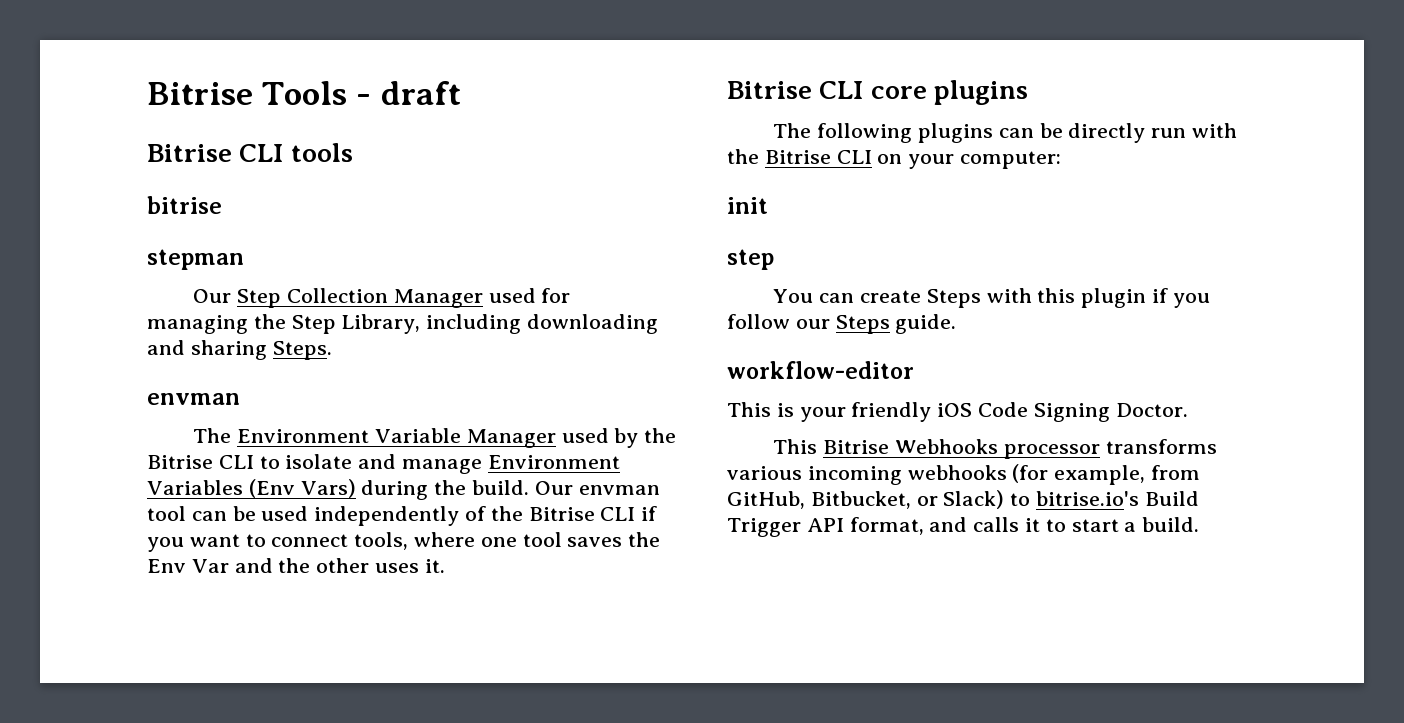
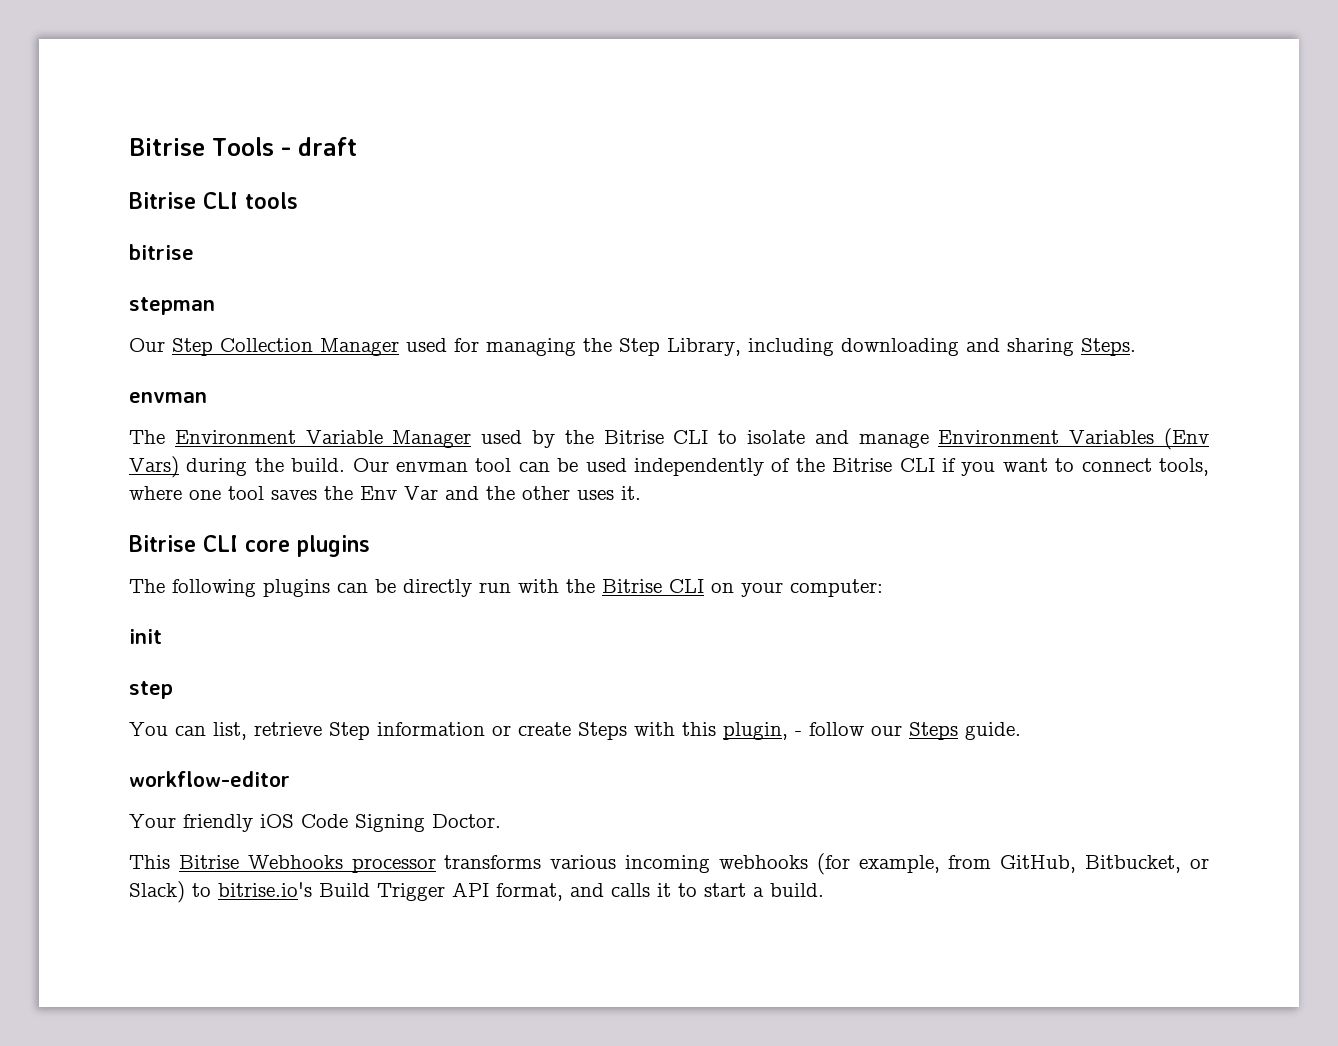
(855, 298) none -> [213,722,511,740] list, retrieve Step information or
[1081,288,1210,308] plugin if you -> [723,722,802,740] plugin, -
[727,402,846,422] This is your -> [129,814,176,828] Your

